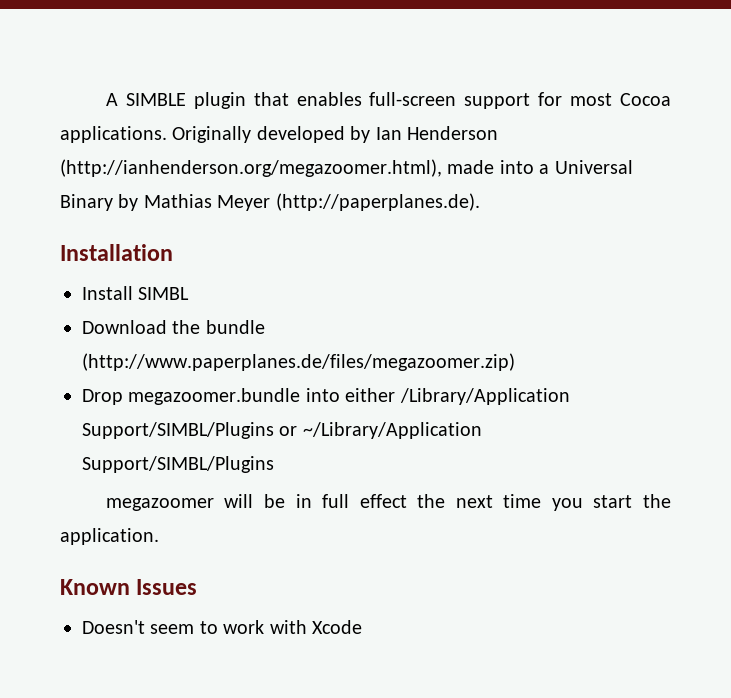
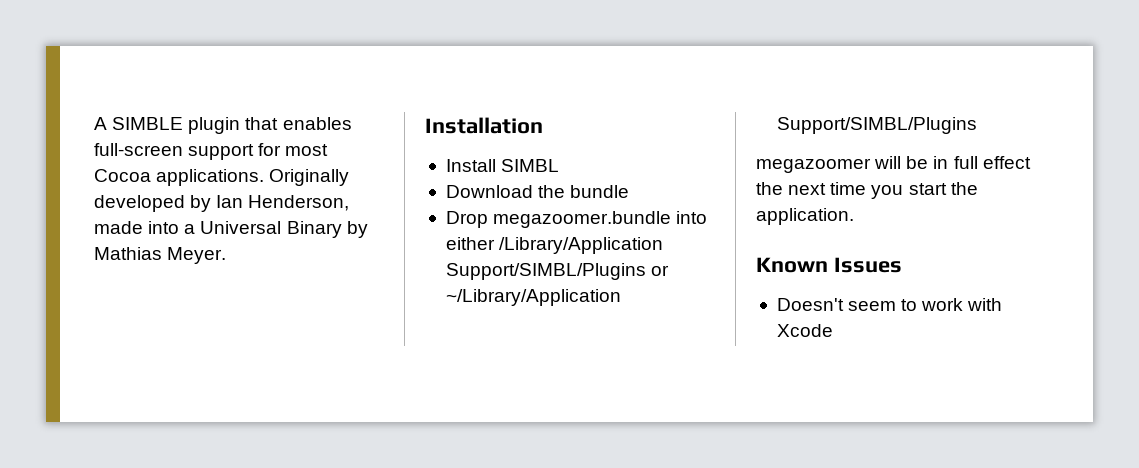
[406,126,498,140] [60,159,442,177] Henderson (http://ianhenderson.org/megazoomer.html), -> [248,195,350,211] Henderson,
[217,193,480,211] Meyer (http://paperplanes.de). -> [167,247,227,264] Meyer.
[82,353,515,371] (http://www.paperplanes.de/files/megazoomer.zip) -> (630, 191) none

